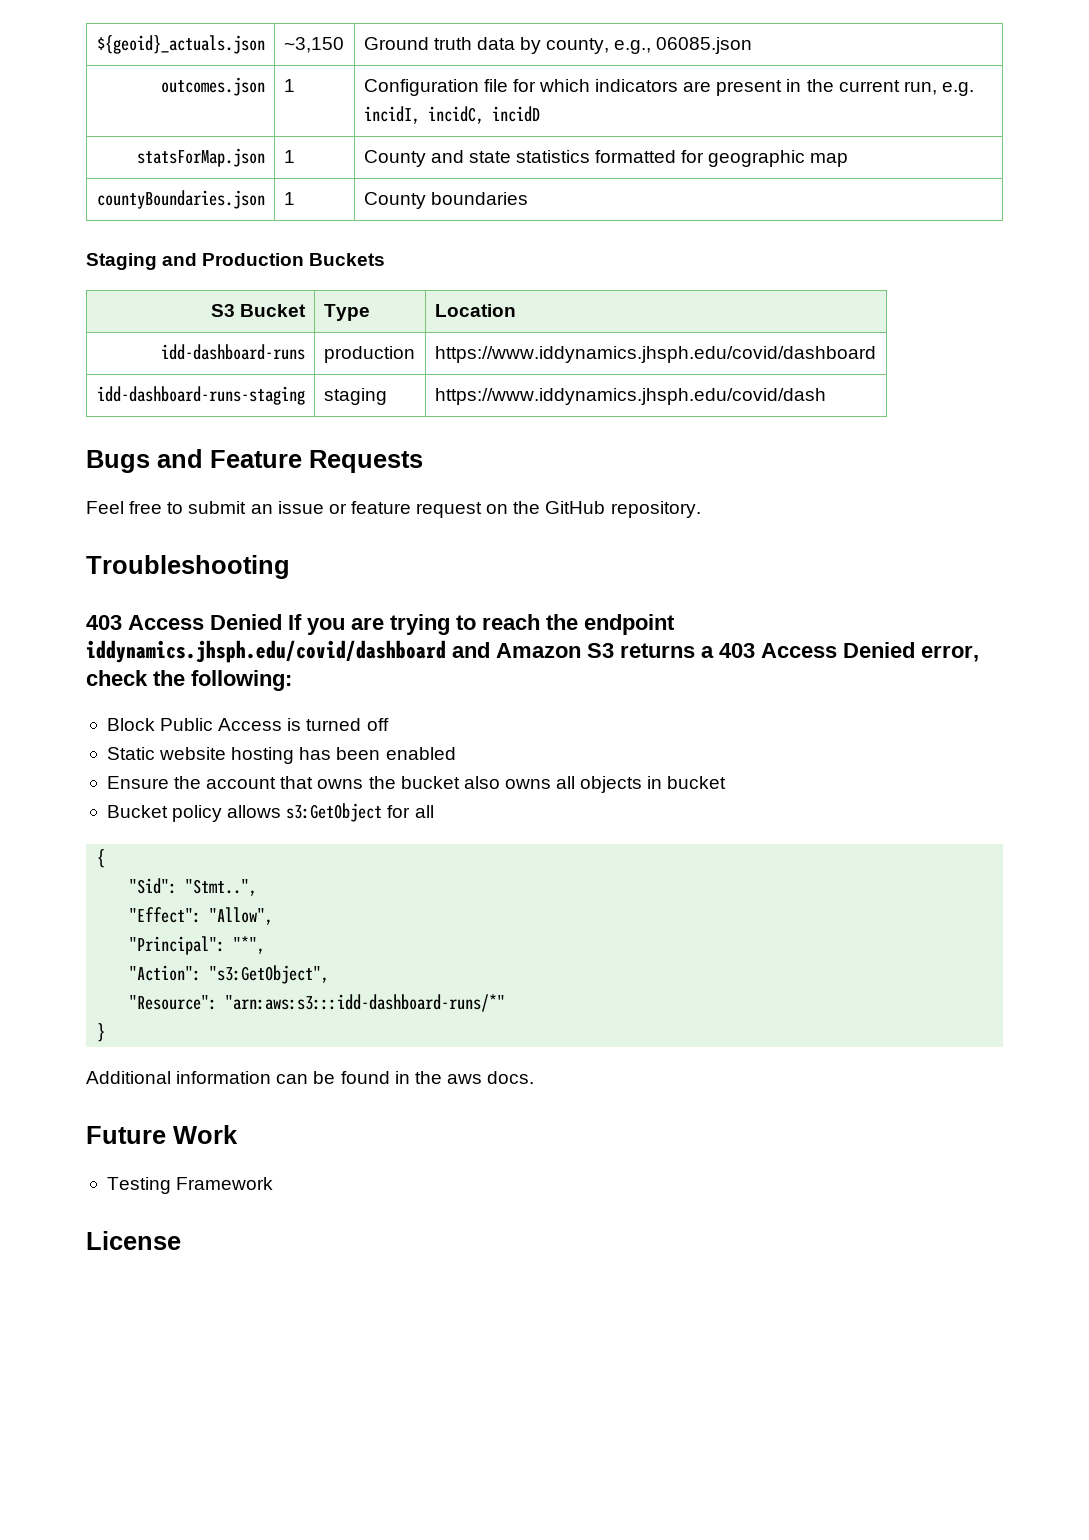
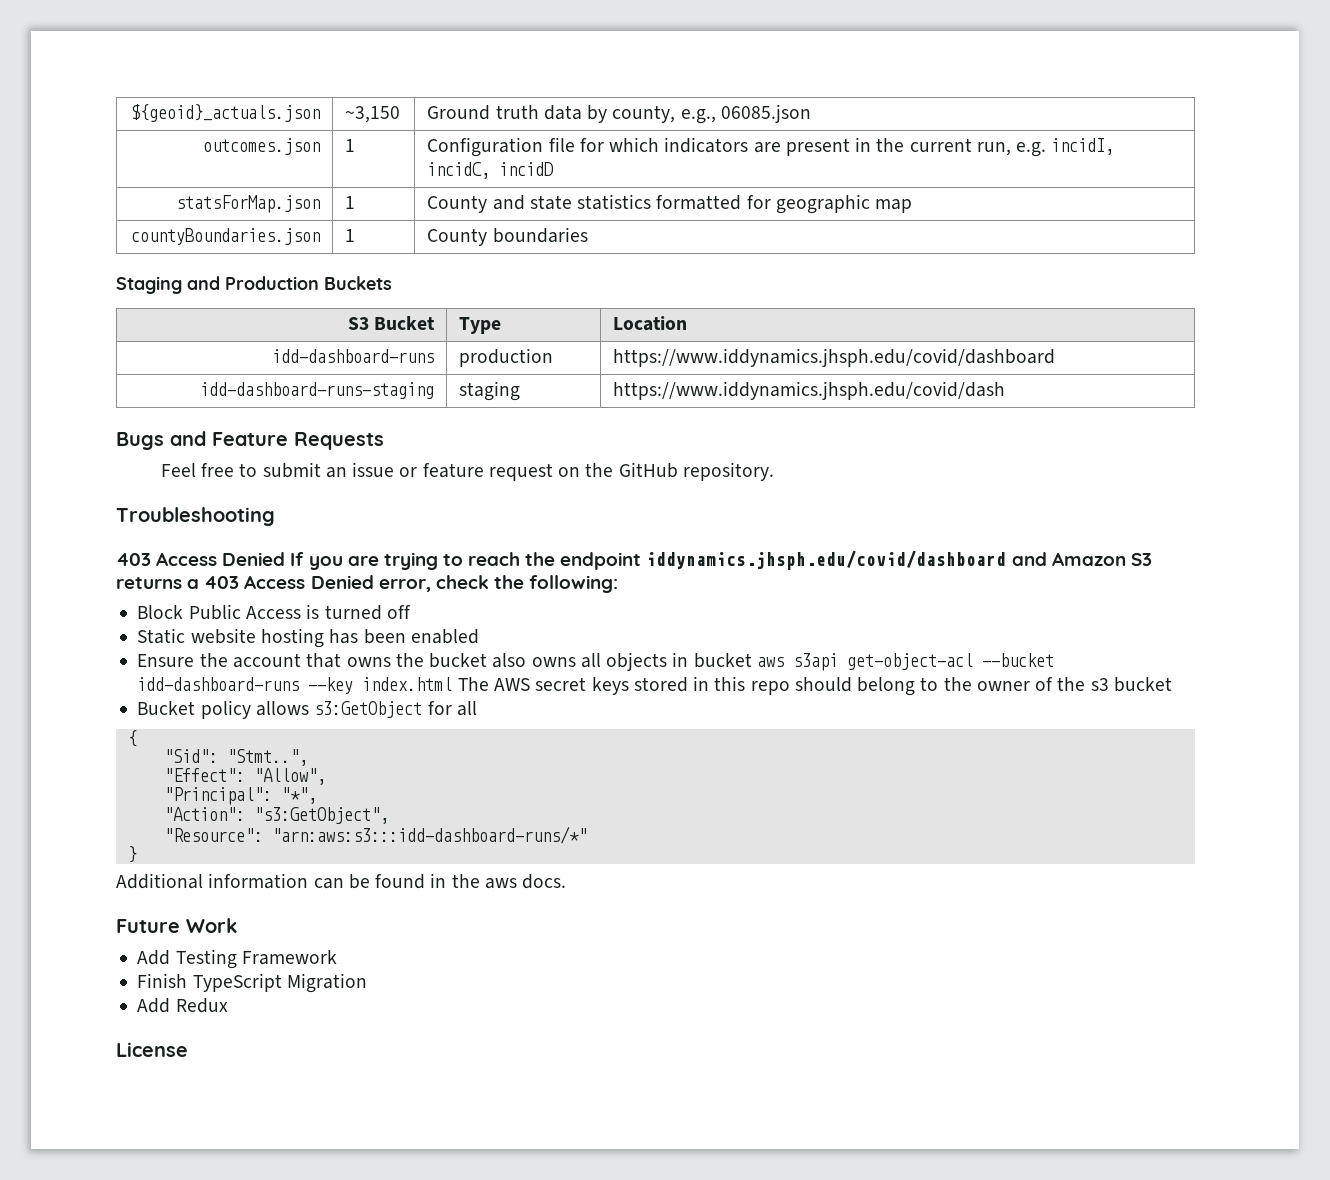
(727, 782) none -> [756,653,1054,671] [137,676,1172,696] aws s3api get-object-acl --bucket idd-dashboard-runs --key index.html The AWS secret keys stored in this repo should belong to the owner of the s3 bucket
(238, 1134) none -> [137,950,171,965] Add
(274, 1183) none -> [137,973,367,993] [137,998,228,1013] // Finish TypeScript Migration // Add Redux

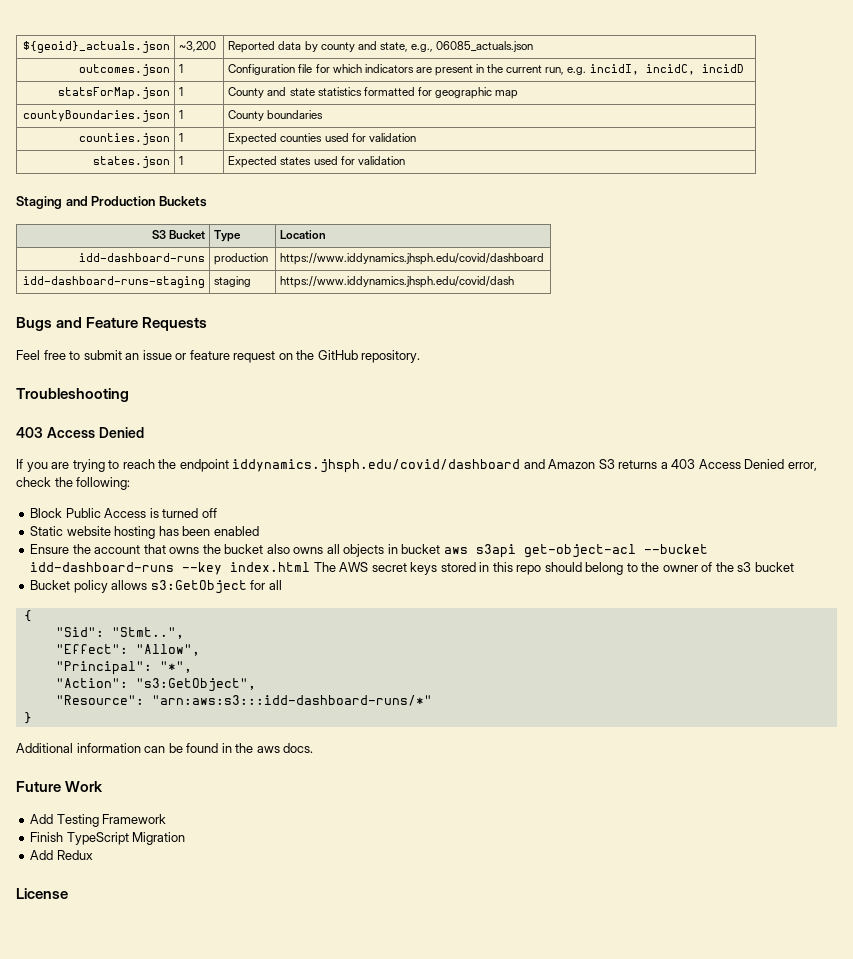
[345,106,401,123] [427,104,811,124] ~3,150 | Ground truth data by county, e.g., 06085.json -> [179,41,217,52] [228,41,534,53] ~3,200 | Reported data by county and state, e.g., 06085_actuals.json
(588, 235) none -> [78,133,170,145] [179,133,184,142] [228,133,416,145] [92,156,170,168] [179,156,184,165] [228,156,405,168] // counties.json | 1 | Expected counties used for validation // states.json | 1 | Expected states used for validation
(286, 559) none -> (144, 432) //

